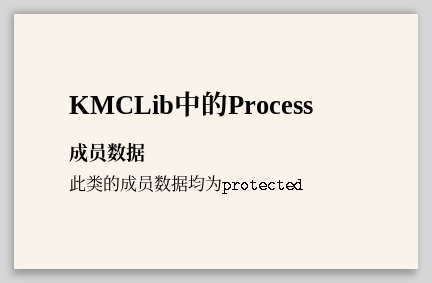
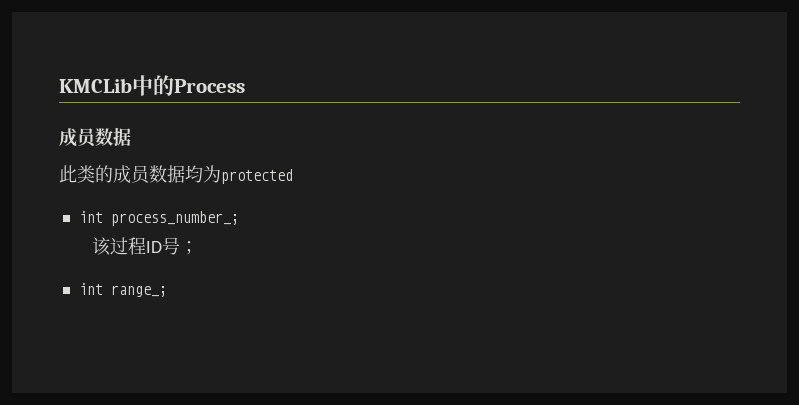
(304, 185) none -> [78,211,239,226] [92,237,199,256] [78,283,167,297] // int process_number_; // 该过程ID号； // int range_;

